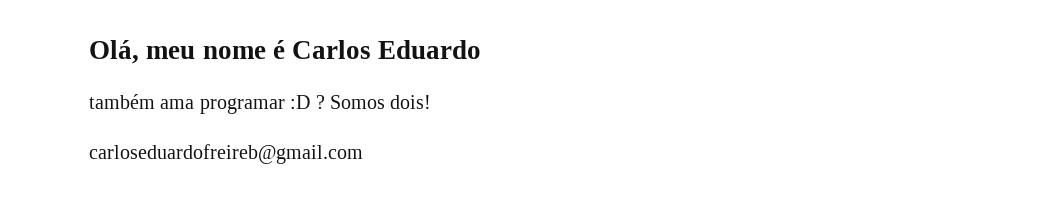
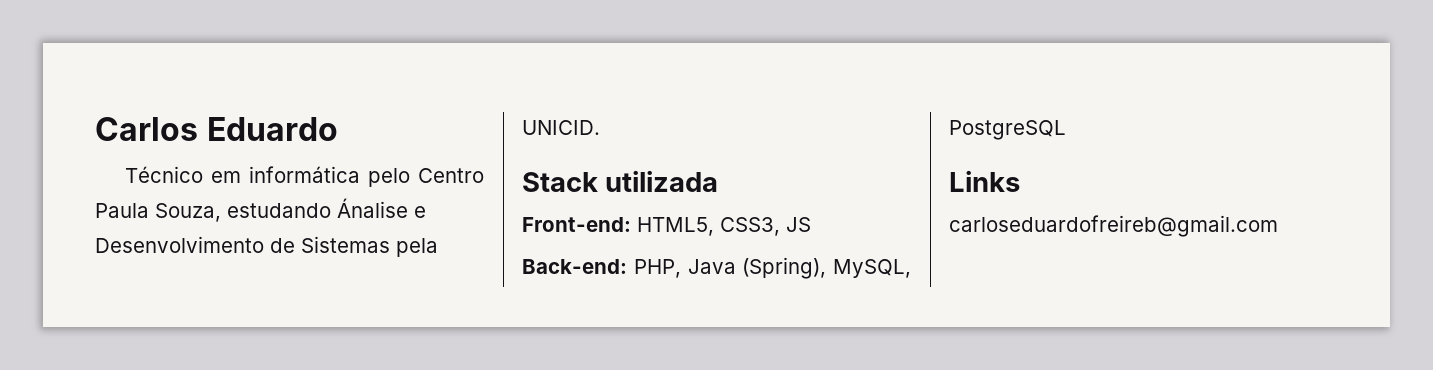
[89,40,482,64] [89,94,432,114] Olá, meu nome é Carlos Eduardo // também ama programar :D ? Somos dois! -> [95,117,338,141] [124,166,484,187] [95,198,426,222] [95,236,438,257] [522,120,600,135] [522,170,719,192] [522,217,811,236] [522,257,911,279] [949,120,1066,140] [949,170,1020,192] Carlos Eduardo // Técnico em informática pelo Centro Paula Souza, estudando Ánalise e Desenvolvimento de Sistemas pela UNICID. // Stack utilizada // Front-end: HTML5, CSS3, JS // Back-end: PHP, Java (Spring), MySQL, PostgreSQL // Links

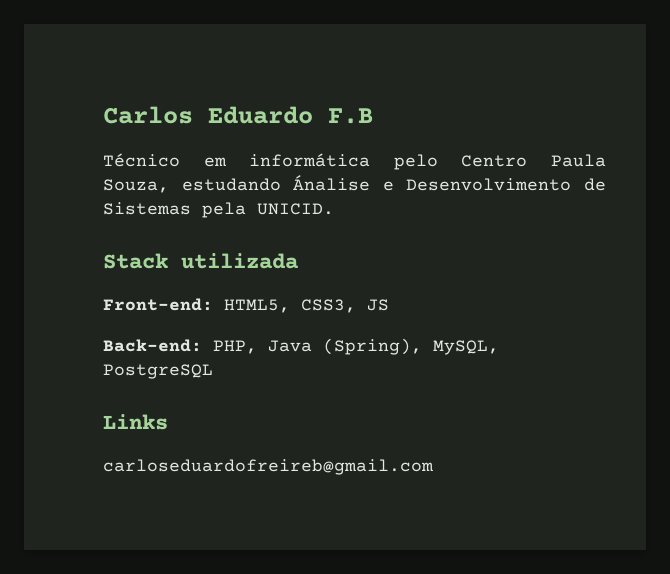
(338, 129) none -> [328,108,373,124] F.B

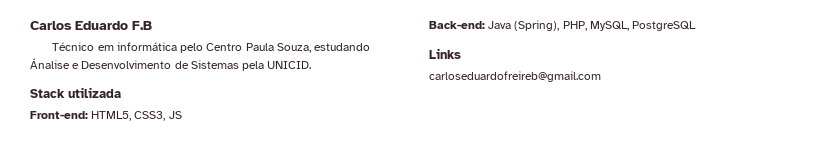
[213,340,257,354] PHP, -> (485, 25) none
(422, 346) none -> [562,21,587,31] PHP,

